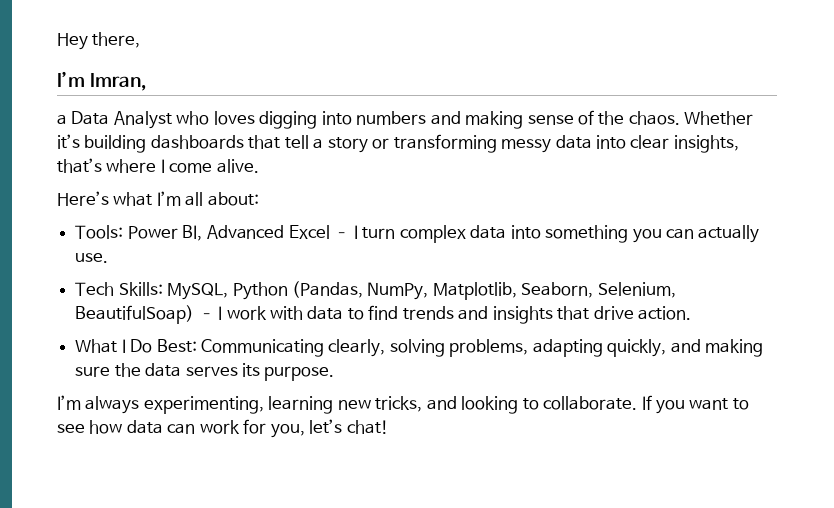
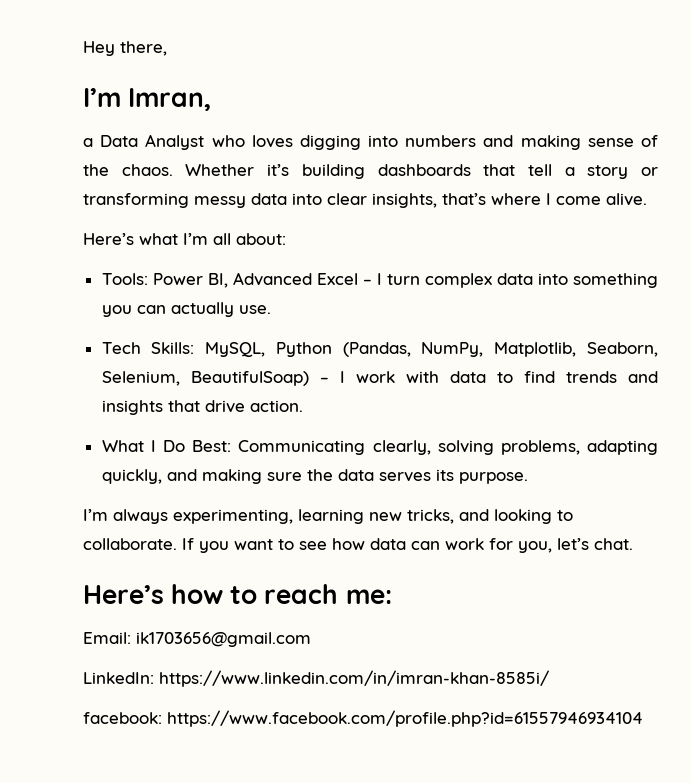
[346,420,389,434] chat! -> [594,538,633,550] [83,584,392,604] [83,632,311,647] [83,670,549,687] [83,710,643,727] chat. // Here’s how to reach me: // Email: ik1703656@gmail.com // LinkedIn: https://www.linkedin.com/in/imran-khan-8585i/ // facebook: https://www.facebook.com/profile.php?id=61557946934104

